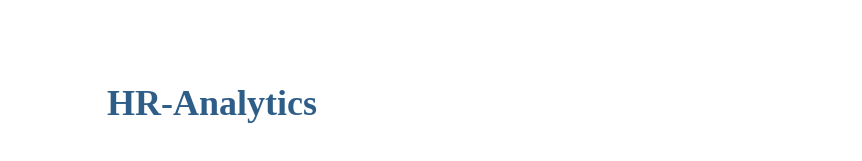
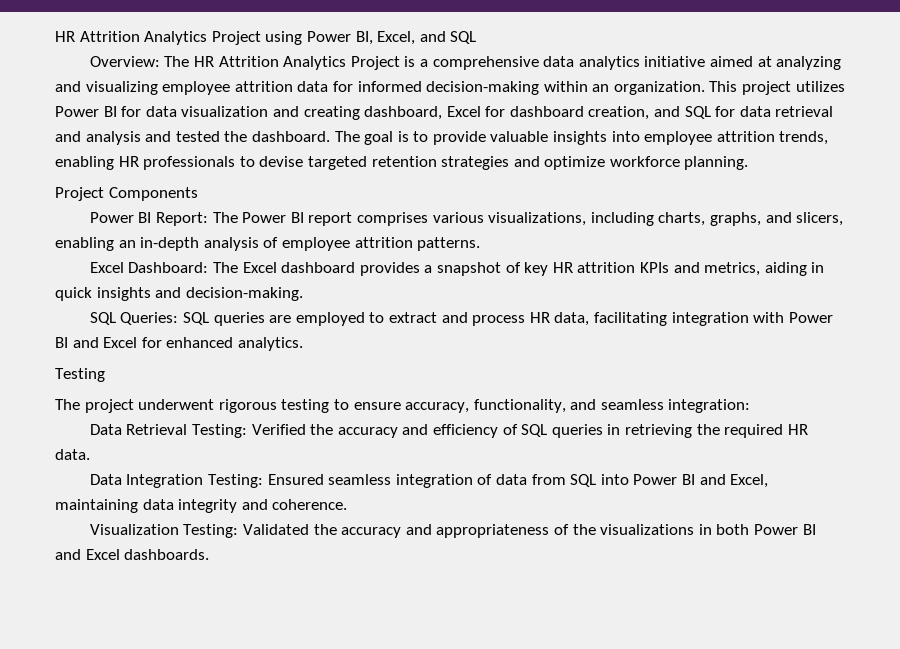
[107,90,317,123] HR-Analytics -> [55,31,477,45] [89,56,842,70] [55,81,845,95] [55,106,834,120] [55,131,829,145] [55,156,749,170] [55,187,198,201] [89,212,844,226] [55,237,481,251] [89,262,825,276] [55,287,303,301] [89,312,833,326] [55,337,303,351] [55,368,105,382] [55,399,751,413] [89,424,808,438] [55,449,90,460] [89,474,769,488] [55,499,348,513] [89,524,816,538] [55,549,210,560] HR Attrition Analytics Project using Power BI, Excel, and SQL // Overview: The HR Attrition Analytics Project is a comprehensive data analytics initiative aimed at analyzing and visualizing employee attrition data for informed decision-making within an organization. This project utilizes Power BI for data visualization and creating dashboard, Excel for dashboard creation, and SQL for data retrieval and analysis and tested the dashboard. The goal is to provide valuable insights into employee attrition trends, enabling HR professionals to devise targeted retention strategies and optimize workforce planning. // Project Components // Power BI Report: The Power BI report comprises various visualizations, including charts, graphs, and slicers, enabling an in-depth analysis of employee attrition patterns. // Excel Dashboard: The Excel dashboard provides a snapshot of key HR attrition KPIs and metrics, aiding in quick insights and decision-making. // SQL Queries: SQL queries are employed to extract and process HR data, facilitating integration with Power BI and Excel for enhanced analytics. // Testing // The project underwent rigorous testing to ensure accuracy, functionality, and seamless integration: // Data Retrieval Testing: Verified the accuracy and efficiency of SQL queries in retrieving the required HR data. // Data Integration Testing: Ensured seamless integration of data from SQL into Power BI and Excel, maintaining data integrity and coherence. // Visualization Testing: Validated the accuracy and appropriateness of the visualizations in both Power BI and Excel dashboards.

